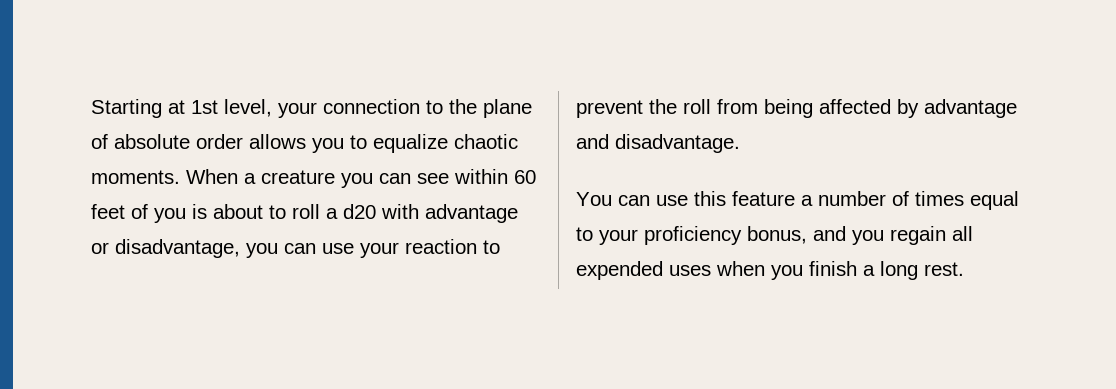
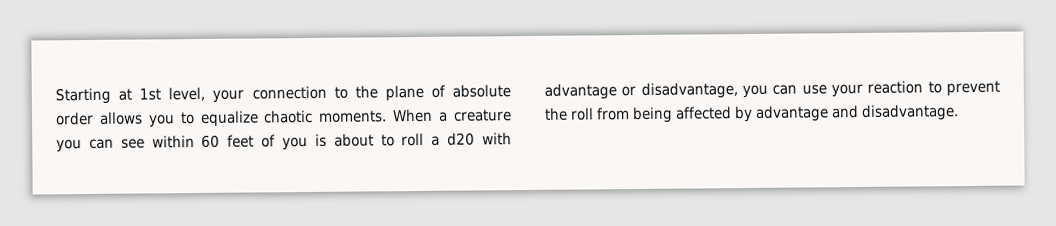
[576,191,1019,210] [576,226,973,245] [576,261,964,280] // You can use this feature a number of times equal to your proficiency bonus, and you regain all expended uses when you finish a long rest. -> (960, 112) none

